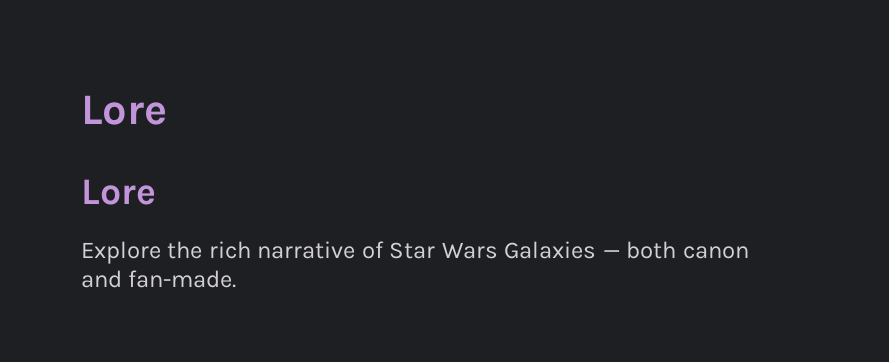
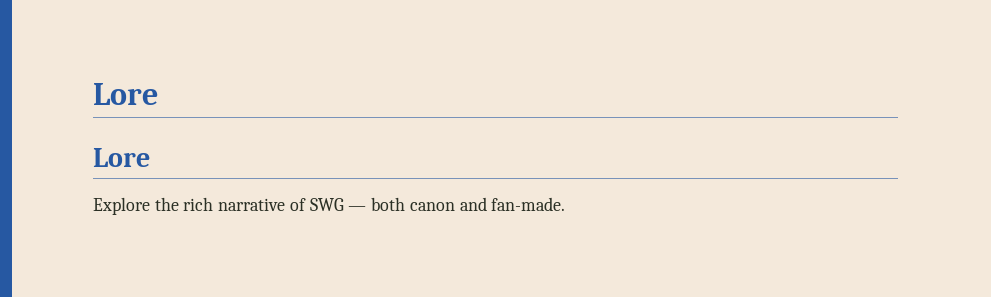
[389,241,597,259] Star Wars Galaxies -> [309,198,344,211] SWG

